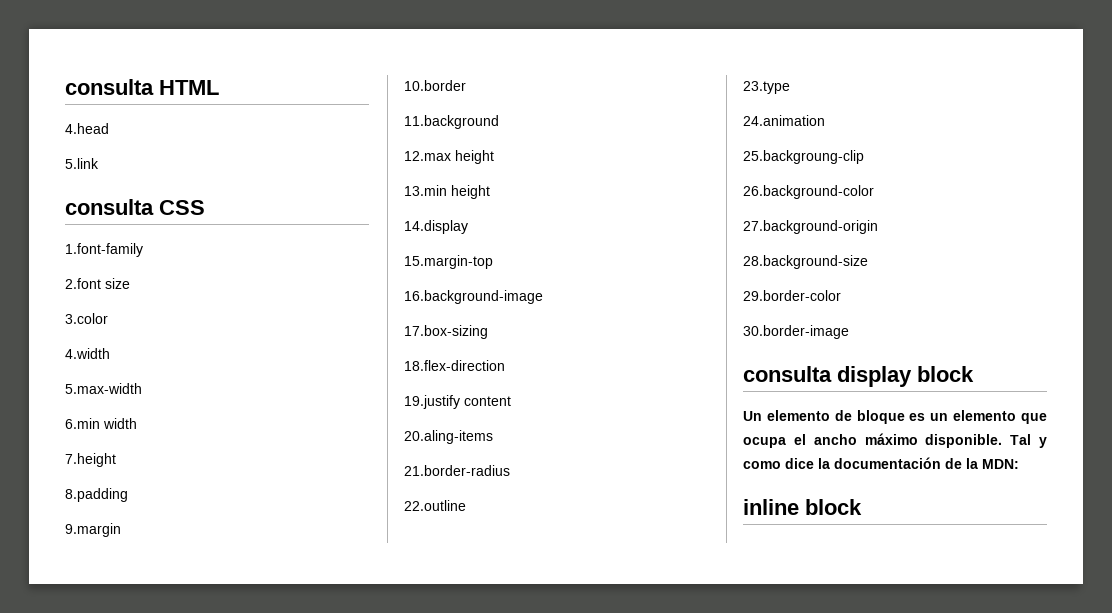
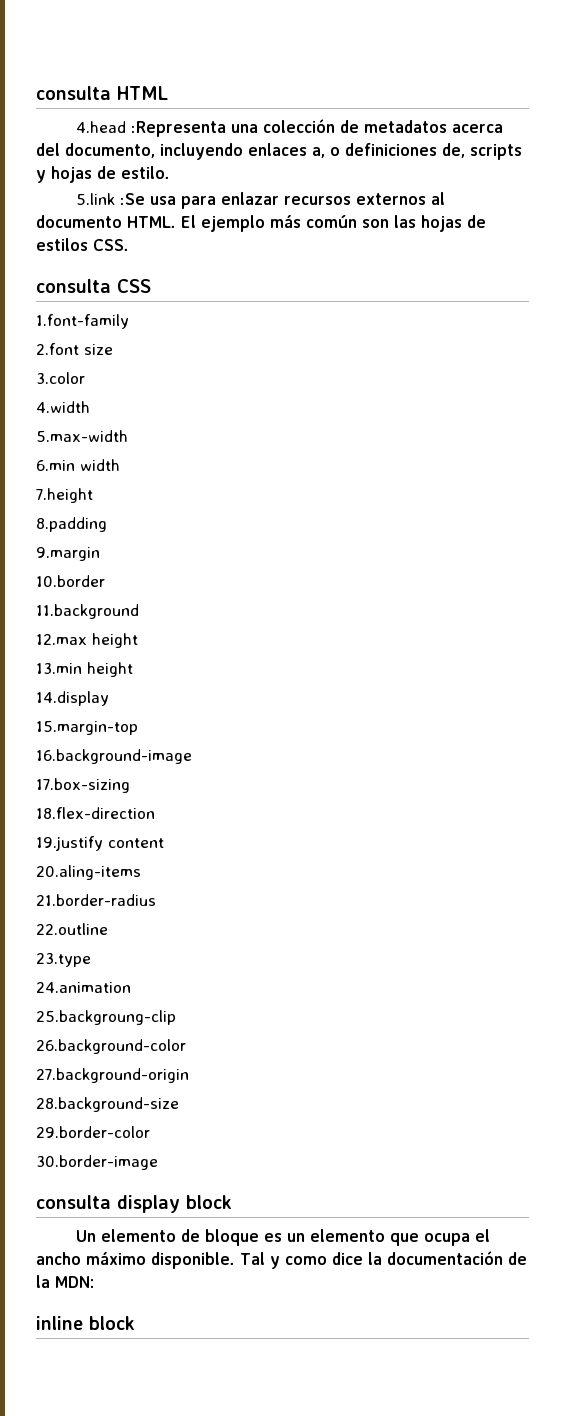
[65,158,99,169] // 5.link -> [130,119,503,137] [36,143,522,160] [36,166,170,183] [75,192,445,209] [36,214,486,232] [36,238,129,251] :Representa una colección de metadatos acerca del documento, incluyendo enlaces a, o definiciones de, scripts y hojas de estilo. // 5.link :Se usa para enlazar recursos externos al documento HTML. El ejemplo más común son las hojas de estilos CSS.

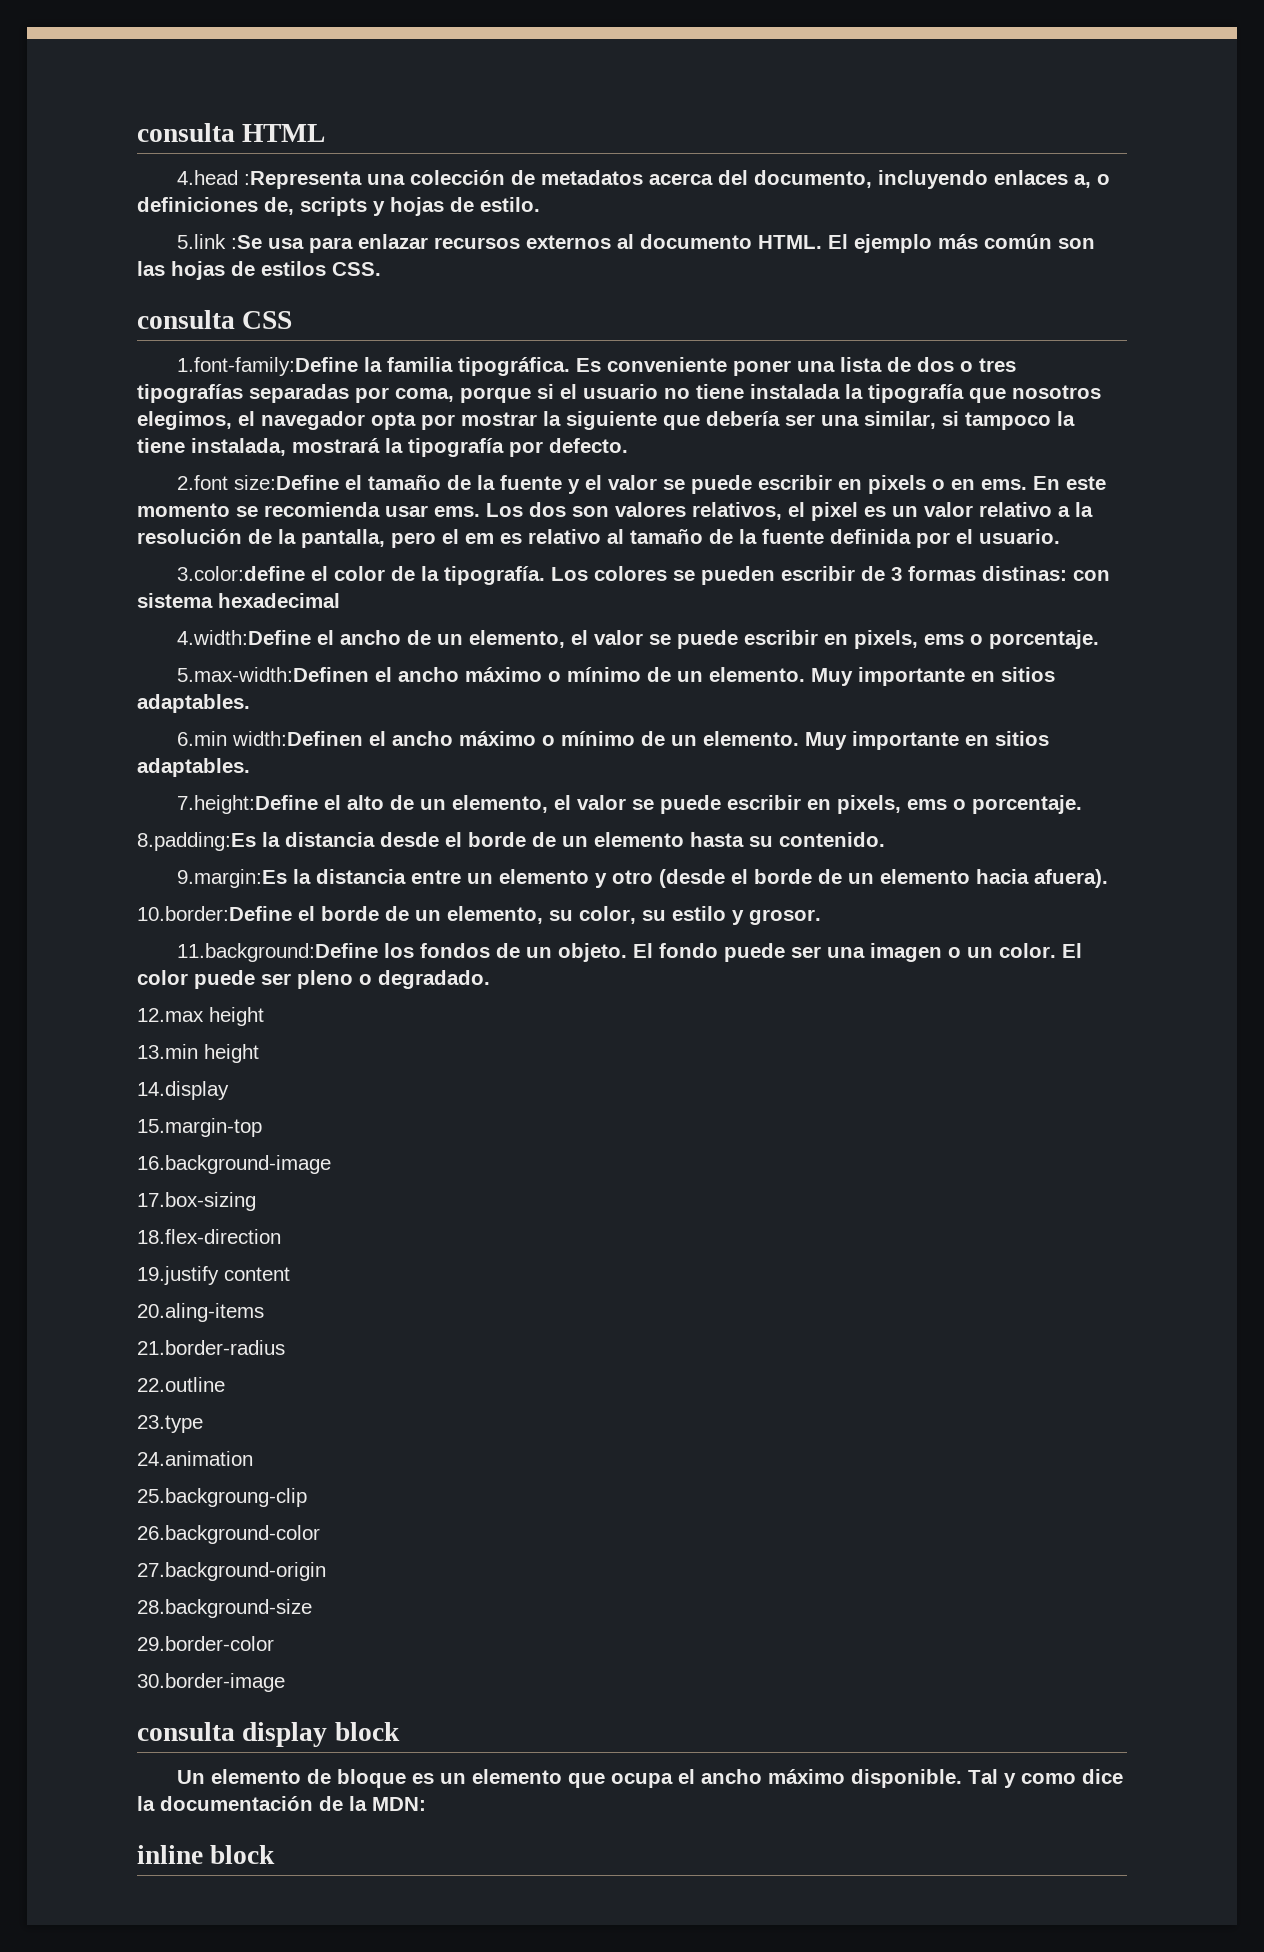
[36,314,129,329] [36,343,113,355] [36,372,85,384] [36,401,90,413] [36,430,128,442] [36,459,120,471] [36,488,93,503] [36,517,107,532] [36,547,100,561] [36,575,105,587] [36,604,139,619] 1.font-family // 2.font size // 3.color // 4.width // 5.max-width // 6.min width // 7.height // 8.padding // 9.margin // 10.border // 11.background -> [177,357,1017,376] [137,384,1101,403] [137,411,1075,430] [137,438,628,457] [177,475,1107,494] [137,502,1093,521] [137,529,1060,548] [177,566,1111,585] [137,593,340,608] [177,630,1100,649] [177,667,1056,686] [137,694,250,713] [177,731,1050,750] [137,758,250,777] [177,795,1083,814] [137,832,885,851] [177,869,1109,888] [137,906,821,925] [177,943,1083,962] [137,970,490,989] 1.font-family:Define la familia tipográfica. Es conveniente poner una lista de dos o tres tipografías separadas por coma, porque si el usuario no tiene instalada la tipografía que nosotros elegimos, el navegador opta por mostrar la siguiente que debería ser una similar, si tampoco la tiene instalada, mostrará la tipografía por defecto. // 2.font size:Define el tamaño de la fuente y el valor se puede escribir en pixels o en ems. En este momento se recomienda usar ems. Los dos son valores relativos, el pixel es un valor relativo a la resolución de la pantalla, pero el em es relativo al tamaño de la fuente definida por el usuario. // 3.color:define el color de la tipografía. Los colores se pueden escribir de 3 formas distinas: con sistema hexadecimal // 4.width:Define el ancho de un elemento, el valor se puede escribir en pixels, ems o porcentaje. // 5.max-width:Definen el ancho máximo o mínimo de un elemento. Muy importante en sitios adaptables. // 6.min width:Definen el ancho máximo o mínimo de un elemento. Muy importante en sitios adaptables. // 7.height:Define el alto de un elemento, el valor se puede escribir en pixels, ems o porcentaje. // 8.padding:Es la distancia desde el borde de un elemento hasta su contenido. // 9.margin:Es la distancia entre un elemento y otro (desde el borde de un elemento hacia afuera). // 10.border:Define el borde de un elemento, su color, su estilo y grosor. // 11.background:Define los fondos de un objeto. El fondo puede ser una imagen o un color. El color puede ser pleno o degradado.

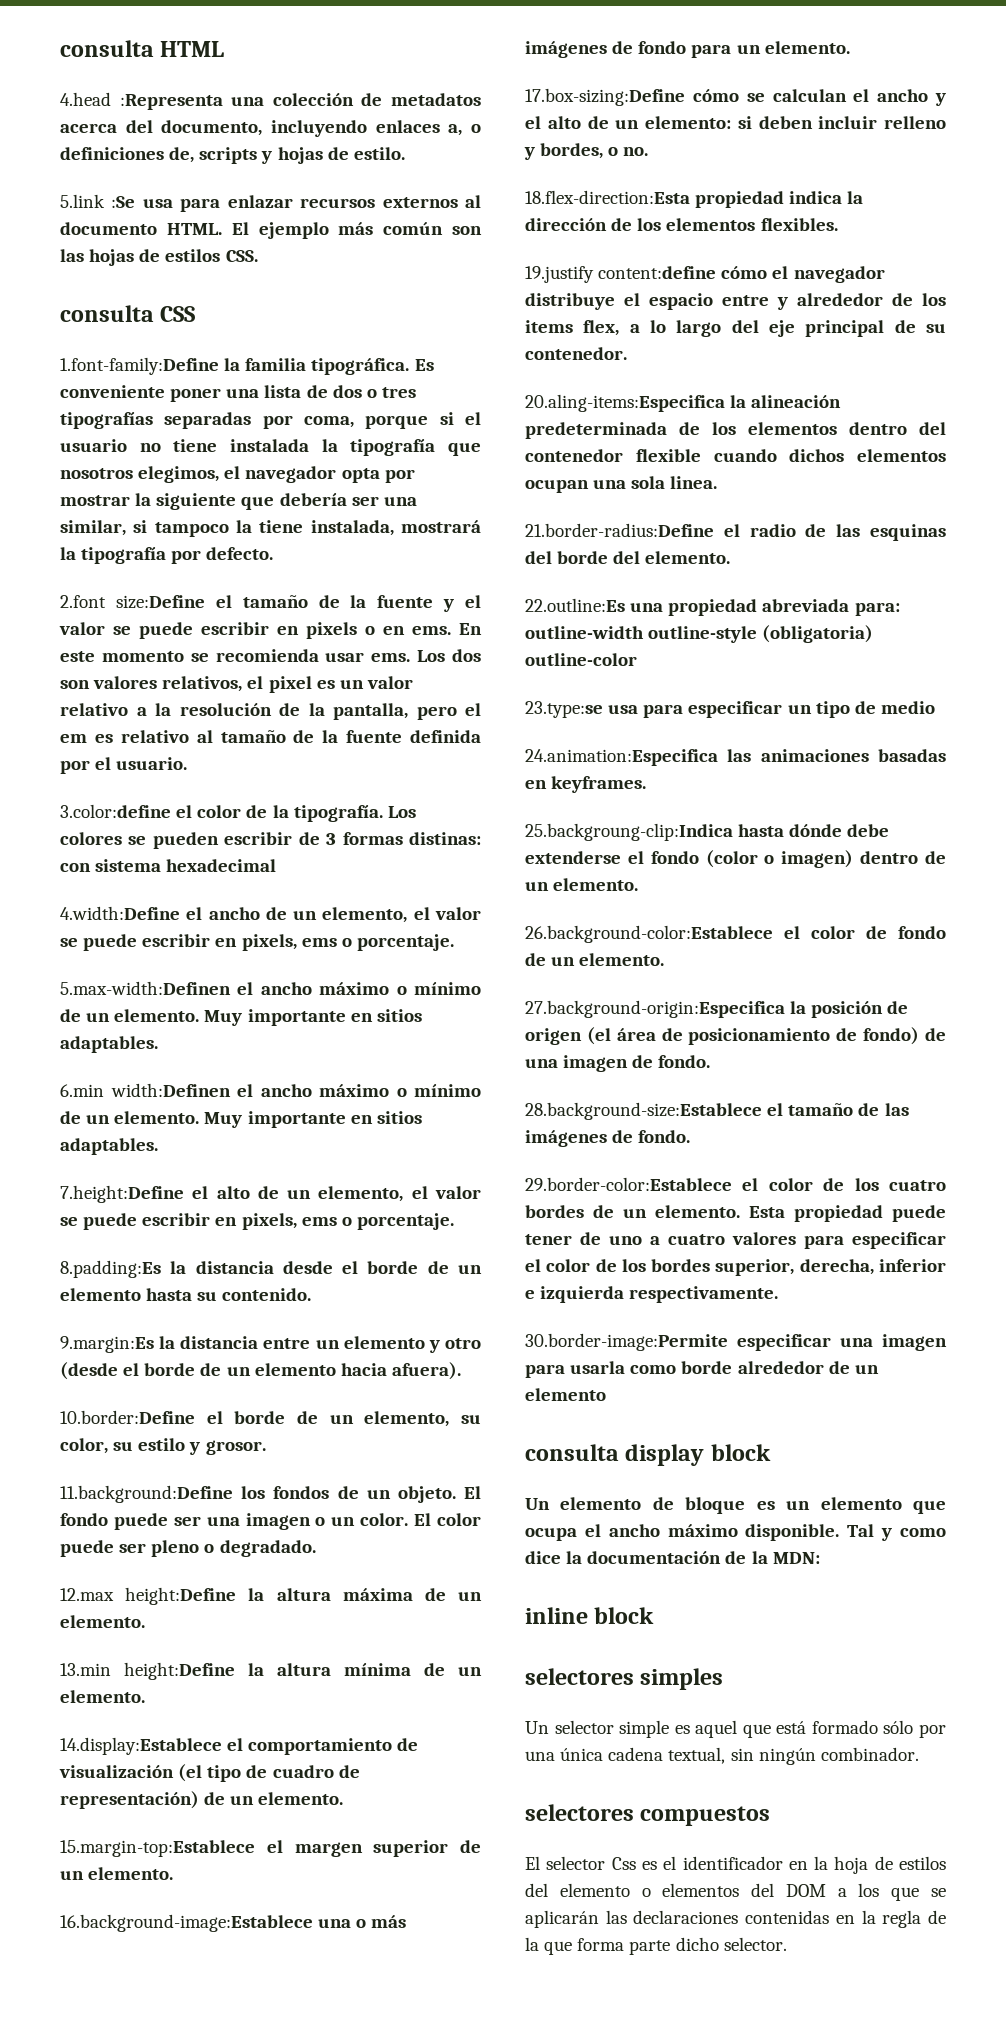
[209,1007,264,1026] [137,1044,259,1063] [137,1081,229,1100] [137,1118,262,1137] [137,1155,331,1174] [137,1192,256,1211] [137,1229,281,1244] [137,1266,290,1285] [137,1303,264,1322] [137,1340,285,1355] [137,1377,225,1392] [137,1415,203,1433] [137,1451,253,1466] [137,1488,307,1507] [137,1525,320,1544] [137,1562,326,1581] [137,1599,312,1618] [137,1636,274,1651] [137,1673,285,1692] height // 13.min height // 14.display // 15.margin-top // 16.background-image // 17.box-sizing // 18.flex-direction // 19.justify content // 20.aling-items // 21.border-radius // 22.outline // 23.type // 24.animation // 25.backgroung-clip // 26.background-color // 27.background-origin // 28.background-size // 29.border-color // 30.border-image -> [125,1587,483,1605] [60,1615,145,1628] [60,1662,482,1680] [60,1690,145,1703] [60,1737,419,1755] [59,1764,360,1782] [60,1791,344,1809] [60,1840,481,1857] [60,1867,174,1880] [60,1914,407,1932] [525,41,850,58] [525,88,946,106] [525,116,946,129] [524,143,649,160] [525,190,864,208] [525,218,838,231] [525,266,885,283] [525,293,946,310] [525,320,946,337] [525,347,627,360] [525,394,842,412] [525,422,946,439] [525,449,946,462] [525,476,718,493] [525,523,946,541] [525,551,731,564] [525,598,900,616] [525,625,874,643] [525,653,637,666] [525,701,935,718] [525,749,946,766] [525,776,647,793] [525,823,890,841] [525,850,946,868] [525,878,639,891] [525,925,946,943] [525,953,665,966] [525,1000,909,1018] [525,1027,946,1045] [525,1055,711,1072] [525,1102,909,1120] [525,1130,691,1147] [525,1177,946,1191] [525,1205,946,1222] [525,1232,946,1249] [525,1259,946,1276] [525,1286,779,1303] [525,1333,947,1351] [525,1361,879,1378] [525,1388,606,1401] height:Define la altura máxima de un elemento. // 13.min height:Define la altura mínima de un elemento. // 14.display:Establece el comportamiento de visualización (el tipo de cuadro de representación) de un elemento. // 15.margin-top:Establece el margen superior de un elemento. // 16.background-image:Establece una o más imágenes de fondo para un elemento. // 17.box-sizing:Define cómo se calculan el ancho y el alto de un elemento: si deben incluir relleno y bordes, o no. // 18.flex-direction:Esta propiedad indica la dirección de los elementos flexibles. // 19.justify content:define cómo el navegador distribuye el espacio entre y alrededor de los items flex, a lo largo del eje principal de su contenedor. // 20.aling-items:Especifica la alineación predeterminada de los elementos dentro del contenedor flexible cuando dichos elementos ocupan una sola linea. // 21.border-radius:Define el radio de las esquinas del borde del elemento. // 22.outline:Es una propiedad abreviada para: outline-width outline-style (obligatoria) outline-color // 23.type:se usa para especificar un tipo de medio // 24.animation:Especifica las animaciones basadas en keyframes. // 25.backgroung-clip:Indica hasta dónde debe extenderse el fondo (color o imagen) dentro de un elemento. // 26.background-color:Establece el color de fondo de un elemento. // 27.background-origin:Especifica la posición de origen (el área de posicionamiento de fondo) de una imagen de fondo. // 28.background-size:Establece el tamaño de las imágenes de fondo. // 29.border-color:Establece el color de los cuatro bordes de un elemento. Esta propiedad puede tener de uno a cuatro valores para especificar el color de los bordes superior, derecha, inferior e izquierda respectivamente. // 30.border-image:Permite especificar una imagen para usarla como borde alrededor de un elemento
(276, 1854) none -> [525,1668,724,1690] [525,1720,946,1738] [525,1747,919,1765] [525,1804,771,1826] [525,1856,946,1874] [525,1883,946,1901] [525,1910,946,1928] [525,1937,787,1955] // selectores simples // Un selector simple es aquel que está formado sólo por una única cadena textual, sin ningún combinador. // selectores compuestos // El selector Css es el identificador en la hoja de estilos del elemento o elementos del DOM a los que se aplicarán las declaraciones contenidas en la regla de la que forma parte dicho selector.

